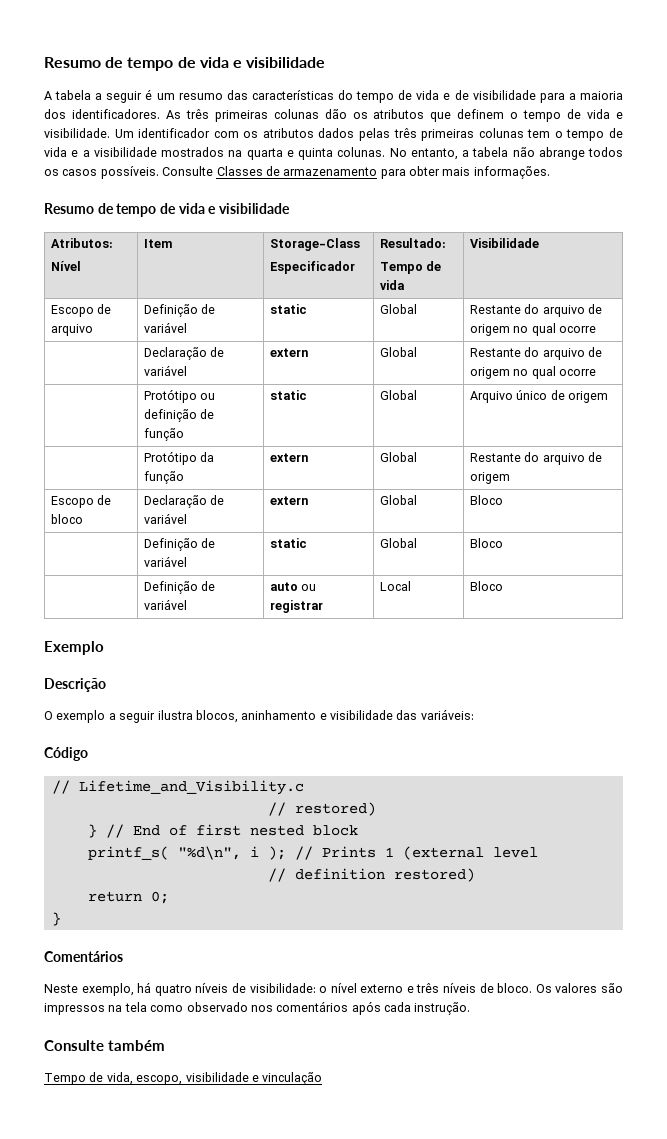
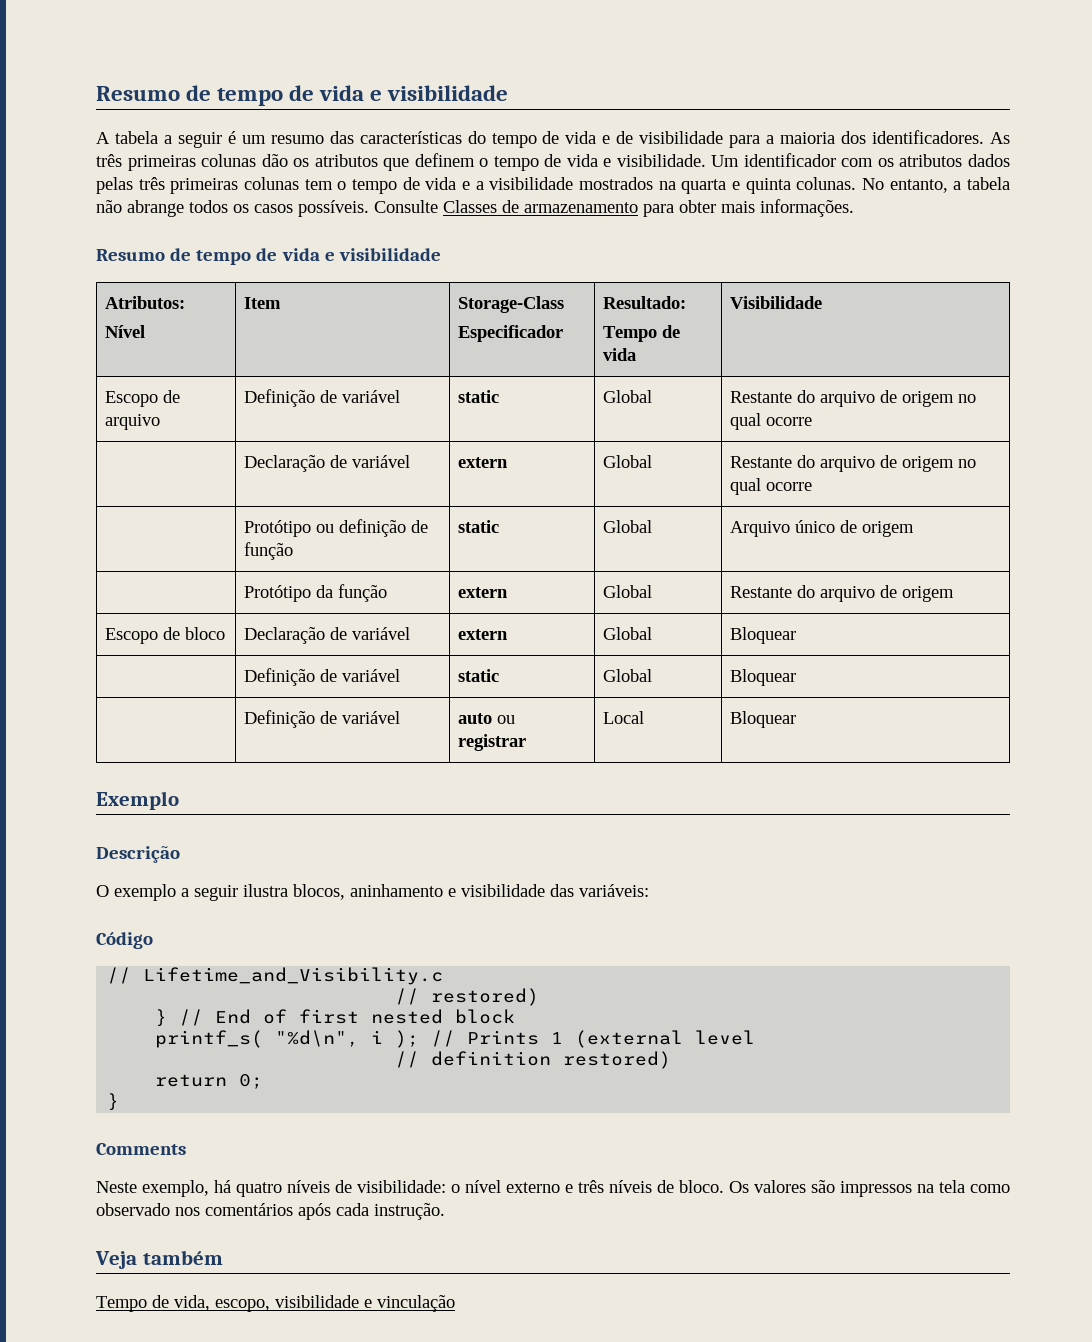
[470,495,504,505] [144,538,216,551] [144,556,188,567] [270,538,308,548] [380,538,418,548] [470,538,504,548] Bloco // | Definição de variável | static | Global | Bloco -> [730,627,797,644] [244,668,401,686] [458,669,500,682] [603,669,653,682] [730,669,797,686] Bloquear // | Definição de variável | static | Global | Bloquear
[470,581,504,591] Bloco -> [730,711,797,728] Bloquear
[44,951,123,962] Comentários -> [96,1143,186,1155] Comments
[44,1040,104,1051] Consulte -> [95,1251,137,1269] Veja

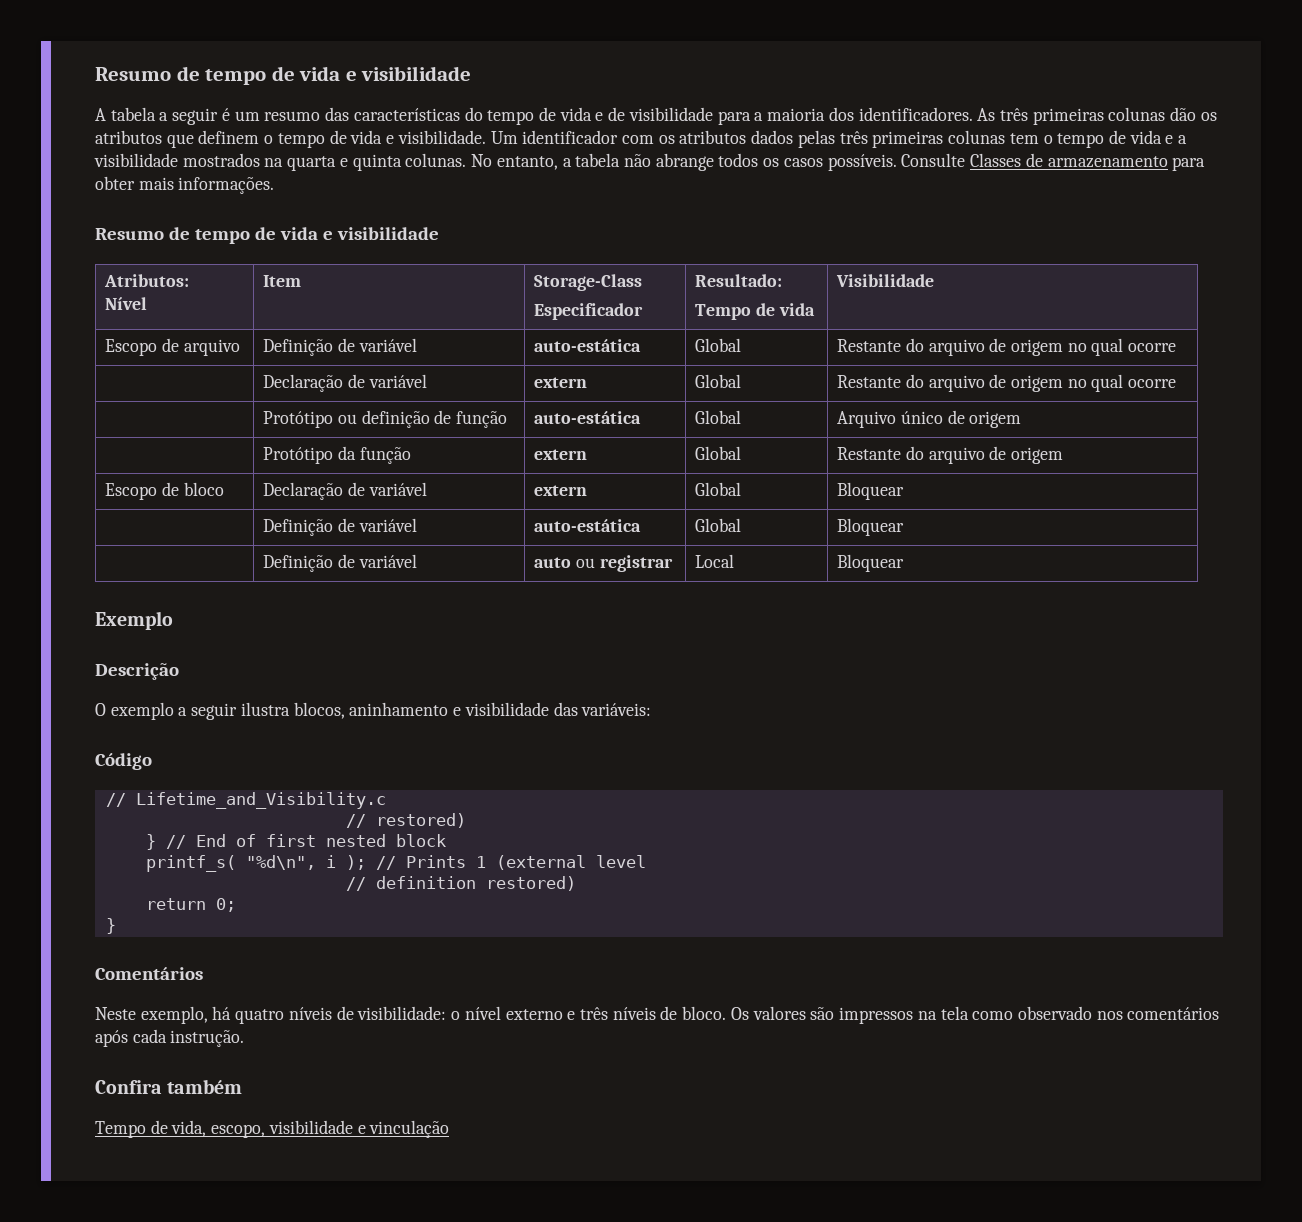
[458,390,500,403] static -> [534,339,642,352] auto-estática
[458,520,500,533] static -> [534,411,642,424] auto-estática
[458,669,500,682] static -> [534,519,642,532] auto-estática
[96,1143,186,1155] Comments -> [95,967,203,980] Comentários
[95,1251,137,1269] Veja -> [95,1080,162,1094] Confira

